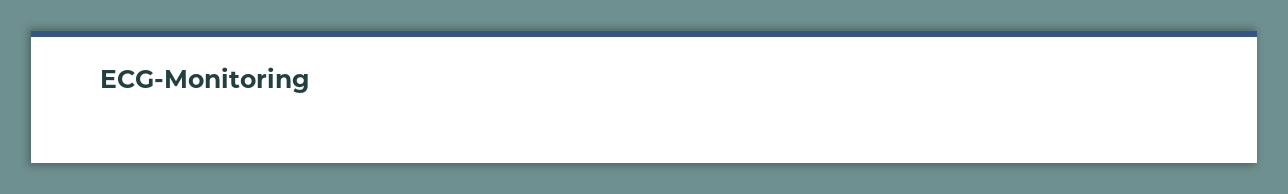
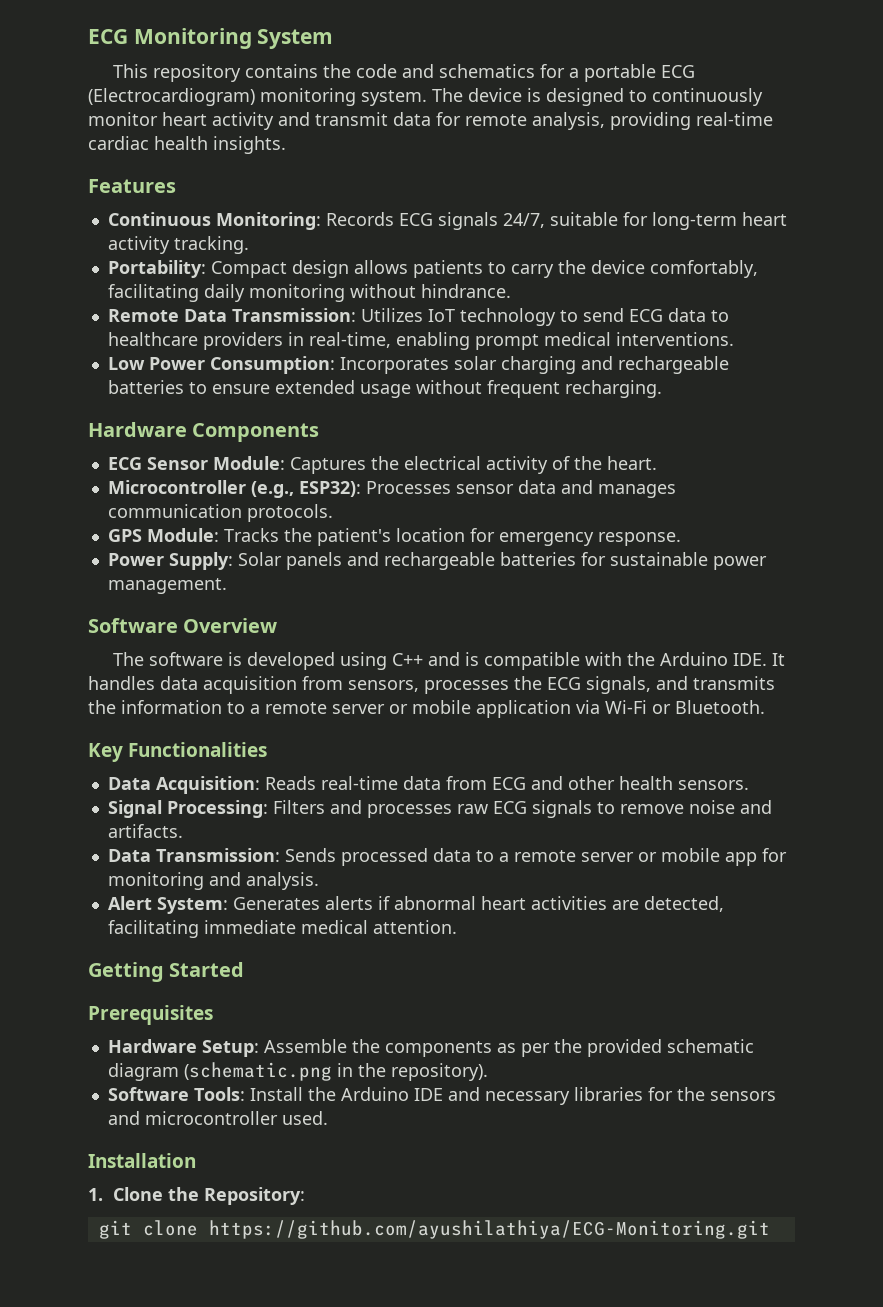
[100,67,310,93] ECG-Monitoring -> [88,28,334,49] [113,64,696,82] [88,88,763,106] [88,112,773,130] [88,136,286,154] [88,179,176,193] [107,212,787,230] [107,236,249,254] [107,260,758,278] [107,284,511,302] [107,308,729,326] [107,332,734,350] [107,356,729,374] [107,380,662,398] [88,422,320,442] [107,456,657,474] [107,480,676,498] [107,504,333,522] [107,528,681,546] [107,552,767,570] [107,578,227,594] [88,618,278,633] [113,652,786,670] [88,676,775,694] [88,700,765,718] [88,742,268,762] [107,776,749,794] [107,800,772,818] [107,824,183,838] [107,848,787,866] [107,872,319,890] [107,896,724,914] [107,920,457,938] [88,962,245,982] [88,1005,213,1025] [107,1039,754,1057] [107,1062,488,1081] [107,1087,776,1105] [107,1111,328,1125] [88,1153,196,1168] [88,1187,306,1205] [98,1220,770,1239] ECG Monitoring System // This repository contains the code and schematics for a portable ECG (Electrocardiogram) monitoring system. The device is designed to continuously monitor heart activity and transmit data for remote analysis, providing real-time cardiac health insights. // Features // Continuous Monitoring: Records ECG signals 24/7, suitable for long-term heart activity tracking. // Portability: Compact design allows patients to carry the device comfortably, facilitating daily monitoring without hindrance. // Remote Data Transmission: Utilizes IoT technology to send ECG data to healthcare providers in real-time, enabling prompt medical interventions. // Low Power Consumption: Incorporates solar charging and rechargeable batteries to ensure extended usage without frequent recharging. // Hardware Components // ECG Sensor Module: Captures the electrical activity of the heart. // Microcontroller (e.g., ESP32): Processes sensor data and manages communication protocols. // GPS Module: Tracks the patient's location for emergency response. // Power Supply: Solar panels and rechargeable batteries for sustainable power management. // Software Overview // The software is developed using C++ and is compatible with the Arduino IDE. It handles data acquisition from sensors, processes the ECG signals, and transmits the information to a remote server or mobile application via Wi-Fi or Bluetooth. // Key Functionalities // Data Acquisition: Reads real-time data from ECG and other health sensors. // Signal Processing: Filters and processes raw ECG signals to remove noise and artifacts. // Data Transmission: Sends processed data to a remote server or mobile app for monitoring and analysis. // Alert System: Generates alerts if abnormal heart activities are detected, facilitating immediate medical attention. // Getting Started // Prerequisites // Hardware Setup: Assemble the components as per the provided schematic diagram (schematic.png in the repository). // Software Tools: Install the Arduino IDE and necessary libraries for the sensors and microcontroller used. // Installation // 1. Clone the Repository: // git clone https://github.com/ayushilathiya/ECG-Monitoring.git

